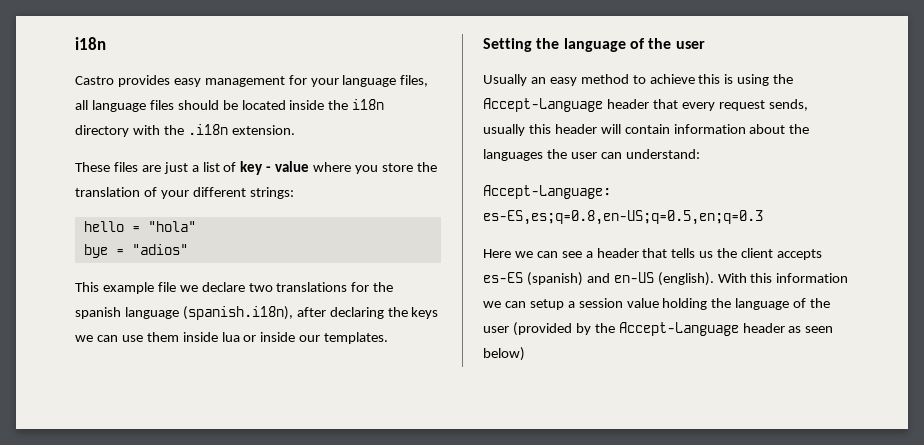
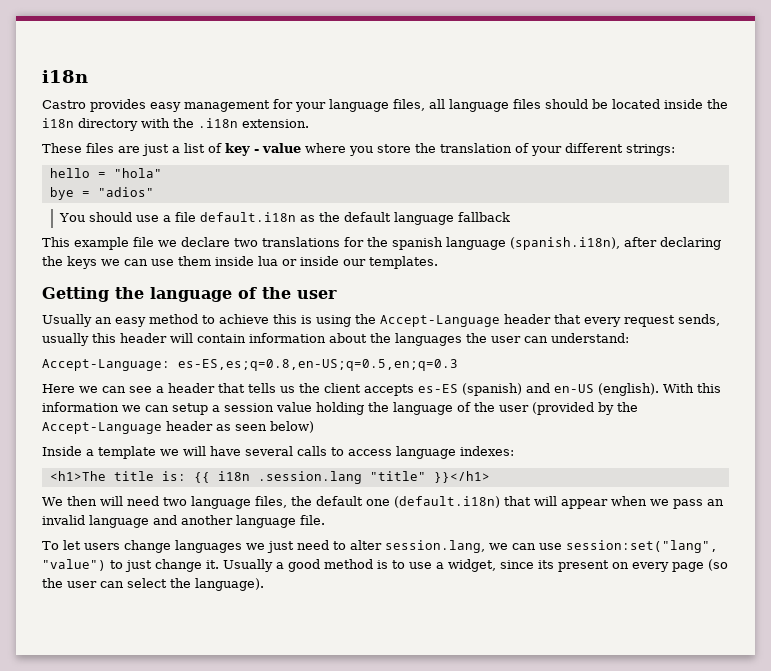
(188, 249) none -> [58,212,510,225] // You should use a file default.i18n as the default language fallback
[483,38,532,52] Setting -> [42,287,109,302] Getting
(525, 354) none -> [42,446,514,459] [49,471,490,484] [42,496,724,509] [42,515,325,528] [42,540,718,553] [42,559,728,572] [42,578,264,591] // Inside a template we will have several calls to access language indexes: // <h1>The title is: {{ i18n .session.lang "title" }}</h1> // We then will need two language files, the default one (default.i18n) that will appear when we pass an invalid language and another language file. // To let users change languages we just need to alter session.lang, we can use session:set("lang", "value") to just change it. Usually a good method is to use a widget, since its present on every page (so the user can select the language).

